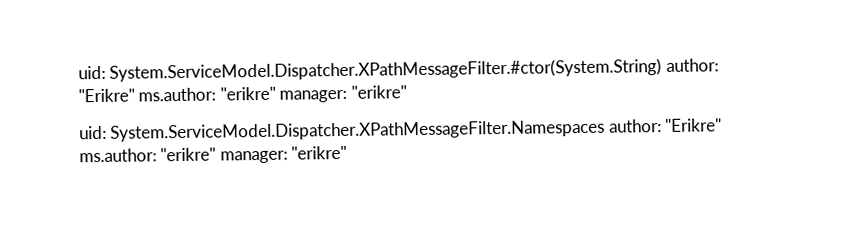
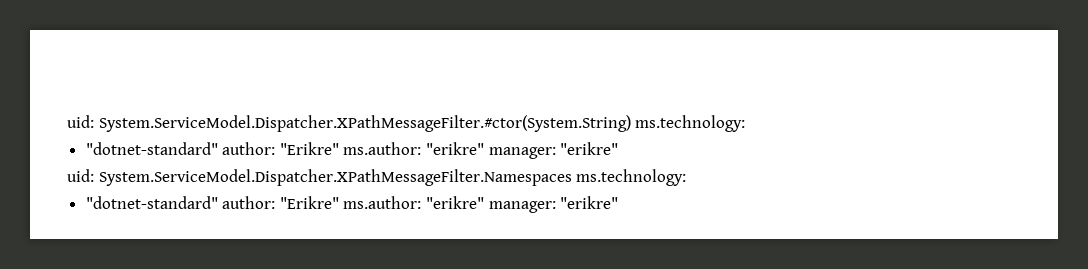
(663, 69) none -> [635,115,746,132] [85,142,218,155] ms.technology: // "dotnet-standard"
(606, 130) none -> [576,169,687,186] [85,196,218,209] ms.technology: // "dotnet-standard"

